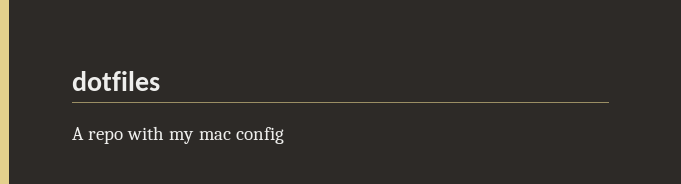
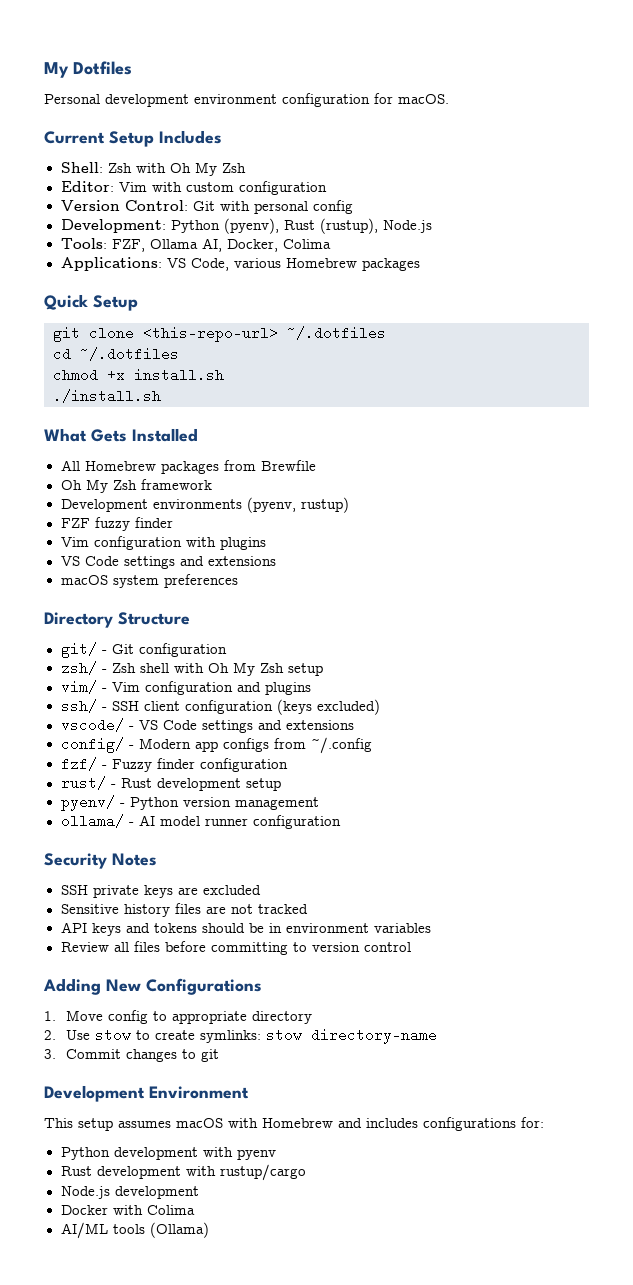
[72,71,160,91] [72,126,284,144] dotfiles // A repo with my mac config -> [44,61,132,78] [44,93,449,107] [44,130,222,147] [60,162,246,176] [60,181,327,195] [60,200,353,214] [60,218,432,234] [60,238,331,252] [60,257,420,271] [44,294,138,311] [53,326,386,342] [53,347,179,361] [53,368,224,382] [53,389,161,403] [44,428,198,442] [60,460,316,474] [60,479,212,493] [60,497,349,513] [60,517,173,531] [60,536,266,550] [60,556,276,569] [60,574,238,588] [44,612,190,628] [60,642,227,658] [60,661,323,676] [60,680,311,695] [60,699,380,715] [60,718,354,733] [60,737,372,754] [60,757,288,772] [60,776,281,791] [60,795,319,811] [60,814,341,829] [44,853,157,869] [60,885,261,898] [60,903,308,917] [60,922,431,936] [60,941,411,955] [43,978,262,995] [44,1010,312,1024] [44,1028,437,1044] [44,1049,219,1062] [44,1085,249,1102] [44,1117,544,1131] [60,1147,276,1160] [60,1164,306,1181] [60,1186,199,1199] [60,1205,195,1215] [60,1222,209,1239] My Dotfiles // Personal development environment configuration for macOS. // Current Setup Includes // Shell: Zsh with Oh My Zsh // Editor: Vim with custom configuration // Version Control: Git with personal config // Development: Python (pyenv), Rust (rustup), Node.js // Tools: FZF, Ollama AI, Docker, Colima // Applications: VS Code, various Homebrew packages // Quick Setup // git clone <this-repo-url> ~/.dotfiles // cd ~/.dotfiles // chmod +x install.sh // ./install.sh // What Gets Installed // All Homebrew packages from Brewfile // Oh My Zsh framework // Development environments (pyenv, rustup) // FZF fuzzy finder // Vim configuration with plugins // VS Code settings and extensions // macOS system preferences // Directory Structure // git/ - Git configuration // zsh/ - Zsh shell with Oh My Zsh setup // vim/ - Vim configuration and plugins // ssh/ - SSH client configuration (keys excluded) // vscode/ - VS Code settings and extensions // config/ - Modern app configs from ~/.config // fzf/ - Fuzzy finder configuration // rust/ - Rust development setup // pyenv/ - Python version management // ollama/ - AI model runner configuration // Security Notes // SSH private keys are excluded // Sensitive history files are not tracked // API keys and tokens should be in environment variables // Review all files before committing to version control // Adding New Configurations // 1. Move config to appropriate directory // 2. Use stow to create symlinks: stow directory-name // 3. Commit changes to git // Development Environment // This setup assumes macOS with Homebrew and includes configurations for: // Python development with pyenv // Rust development with rustup/cargo // Node.js development // Docker with Colima // AI/ML tools (Ollama)

